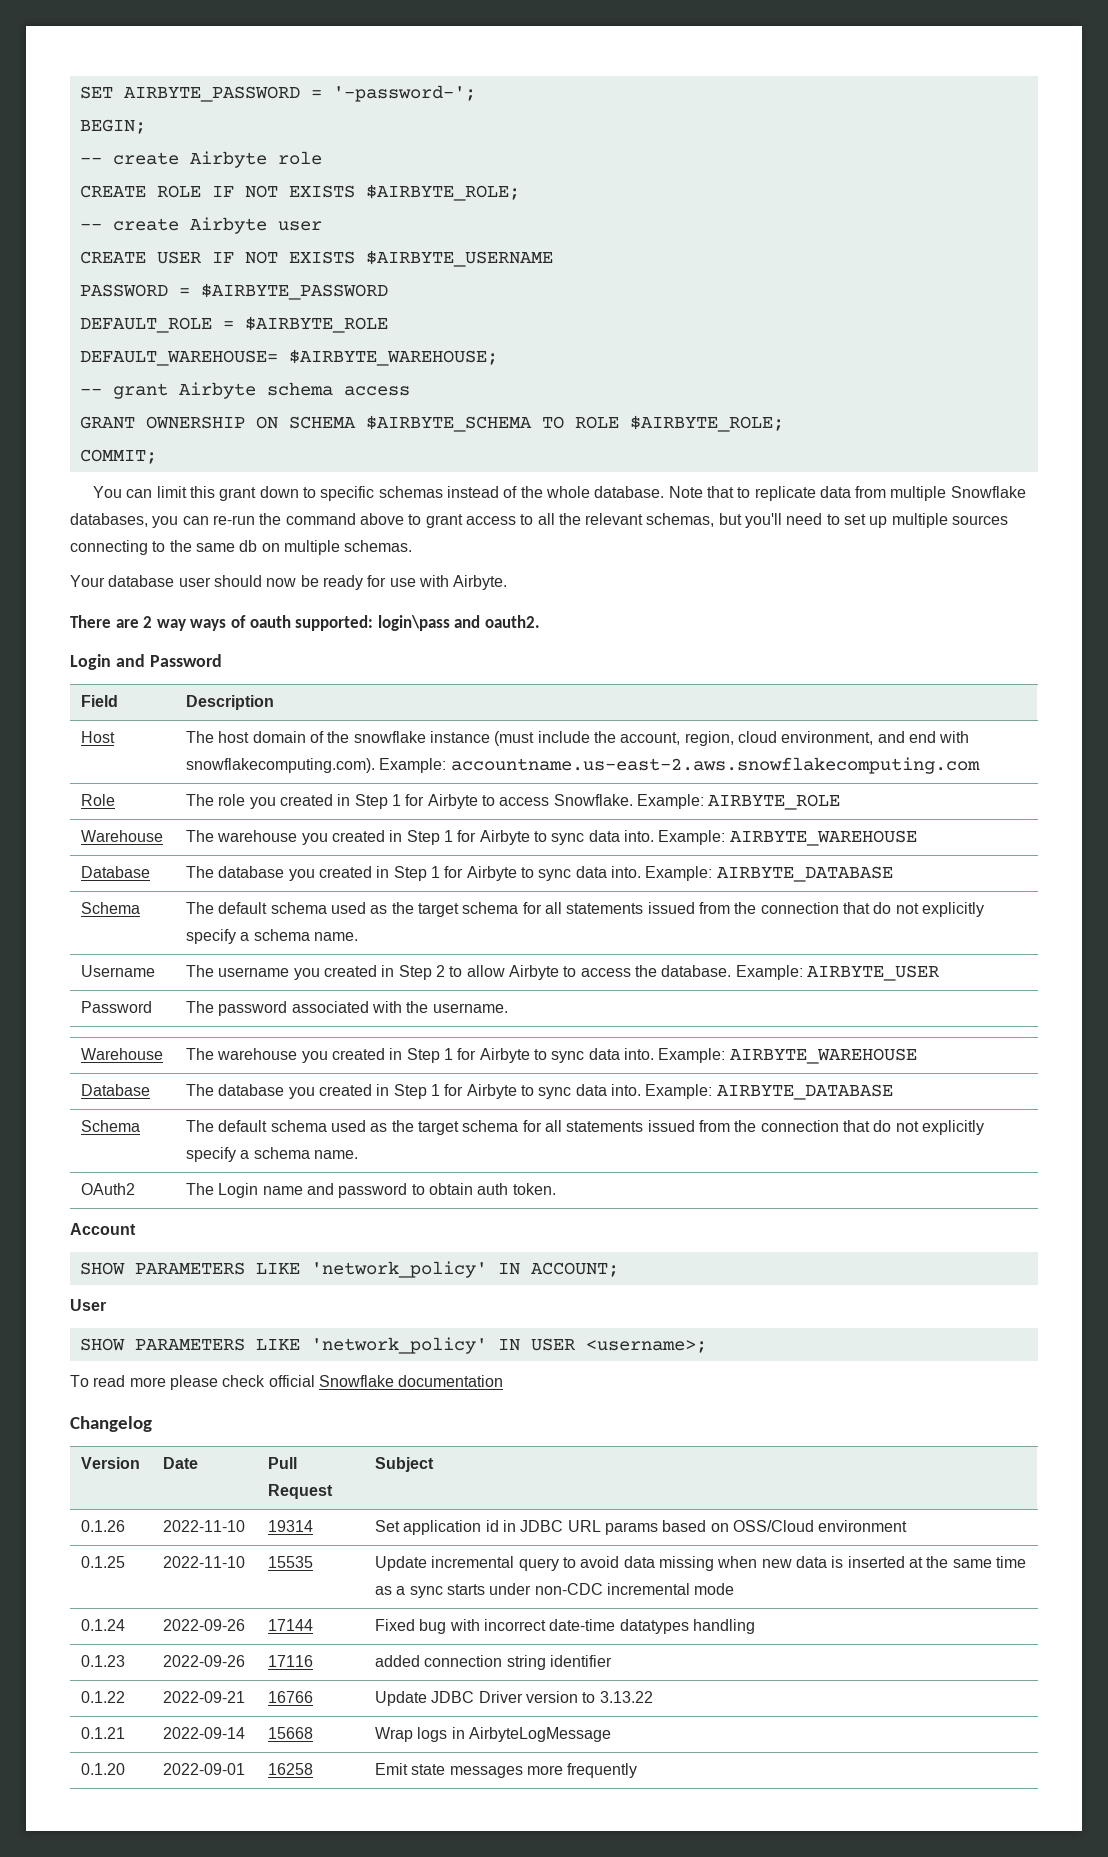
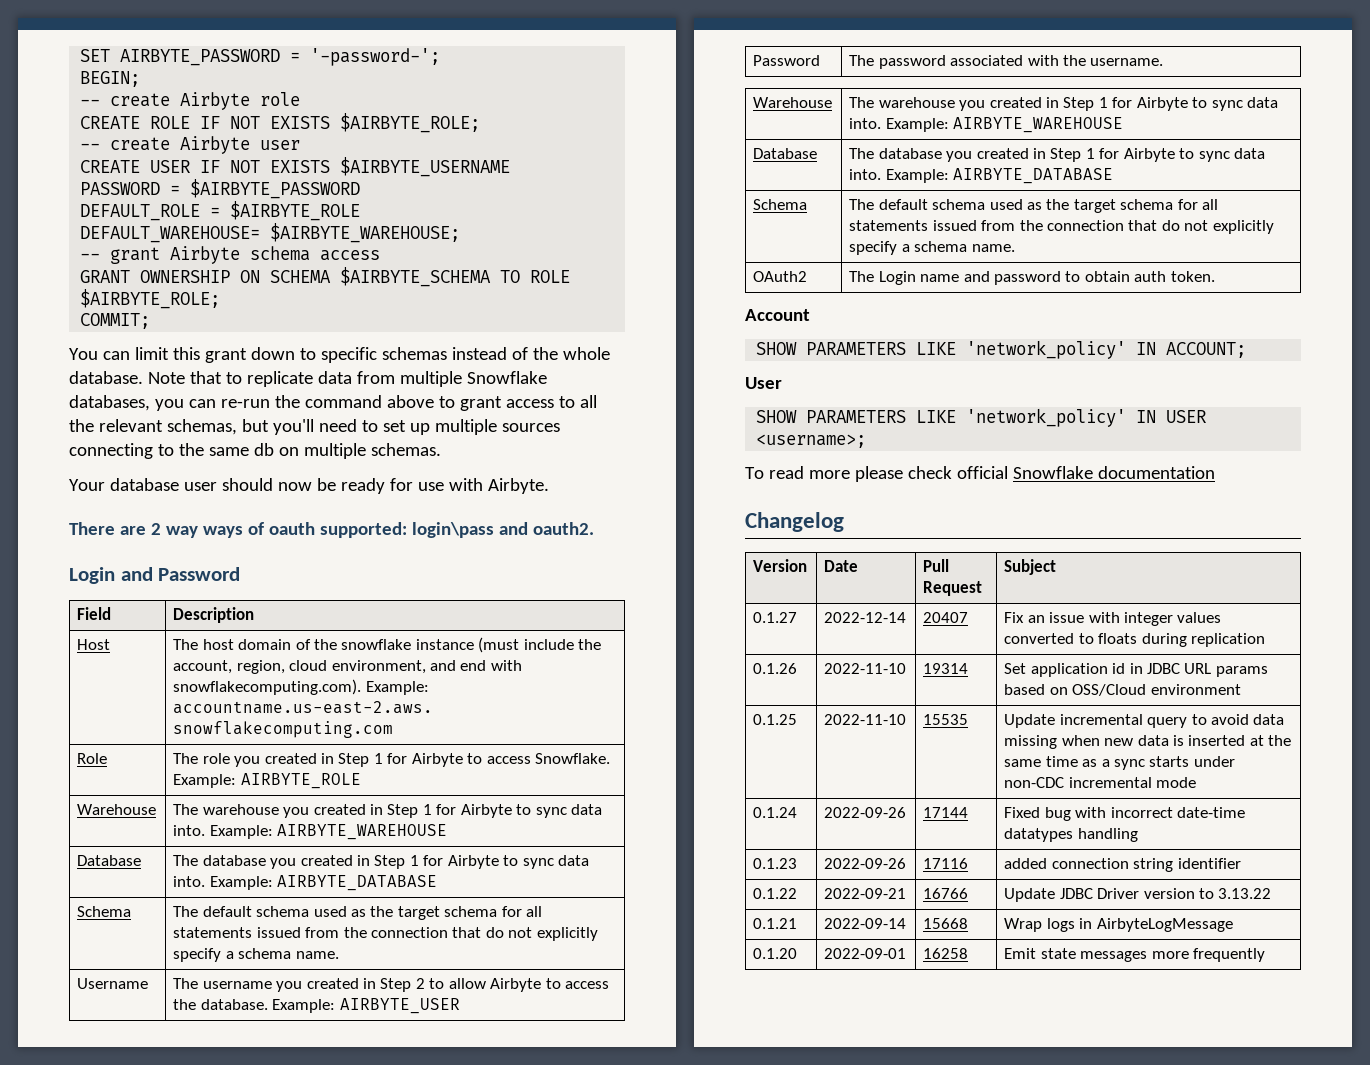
(435, 1464) none -> [753,612,798,623] [824,612,907,623] [923,612,969,623] [1004,612,1222,626] [1004,633,1265,647] // 0.1.27 | 2022-12-14 | 20407 | Fix an issue with integer values converted to floats during replication

